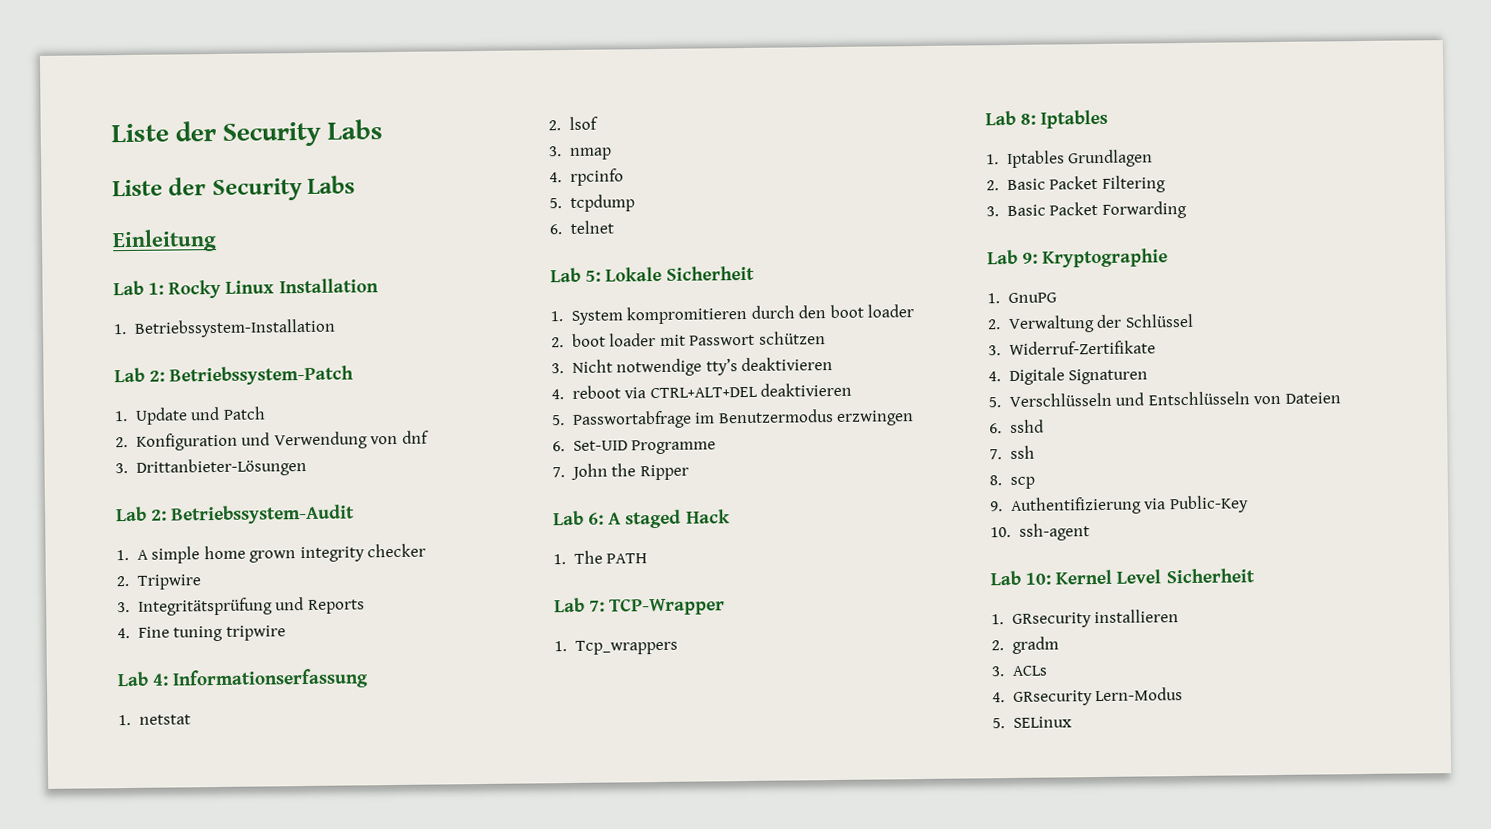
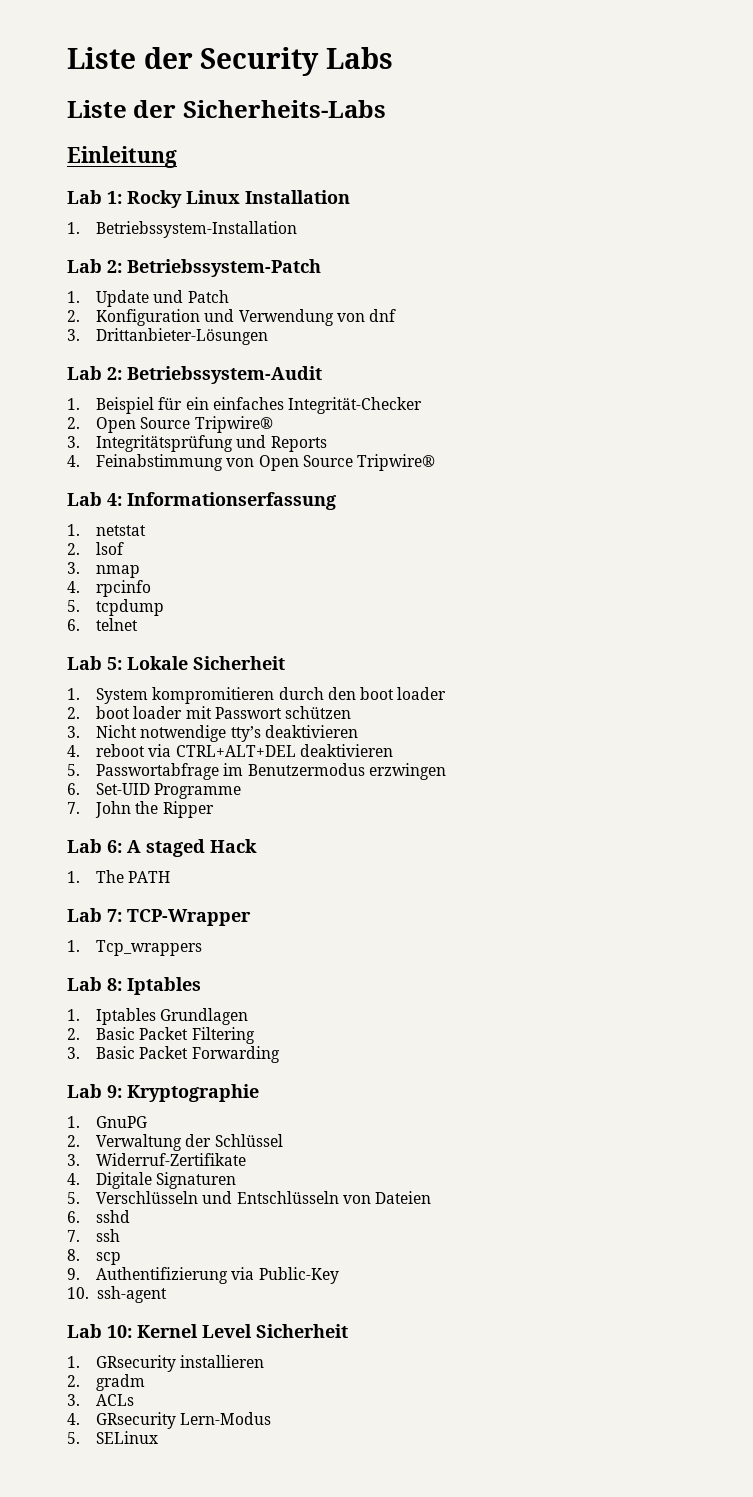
[211,175,356,202] Security Labs -> [182,100,386,118] Sicherheits-Labs
[136,543,427,564] [116,574,201,590] A simple home grown integrity checker // 2. Tripwire -> [96,397,422,414] [67,416,273,433] Beispiel für ein einfaches Integrität-Checker // 2. Open Source Tripwire®
[137,625,286,642] Fine tuning tripwire -> [96,454,435,471] Feinabstimmung von Open Source Tripwire®

